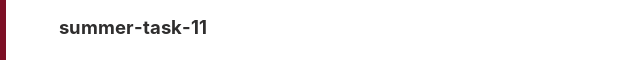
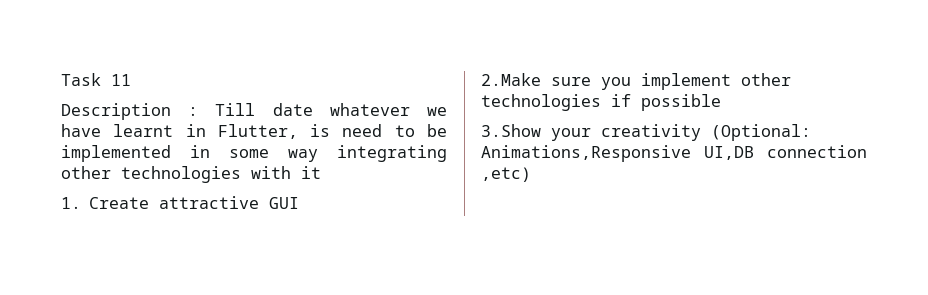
[59,20,207,34] summer-task-11 -> [61,73,131,86] [61,103,447,120] [61,124,447,139] [61,145,447,162] [61,166,321,183] [61,196,300,209] [481,73,791,90] [481,94,721,111] [481,124,811,141] [481,145,867,162] [481,167,531,182] Task 11 // Description : Till date whatever we have learnt in Flutter, is need to be implemented in some way integrating other technologies with it // 1. Create attractive GUI // 2.Make sure you implement other technologies if possible // 3.Show your creativity (Optional: Animations,Responsive UI,DB connection ,etc)

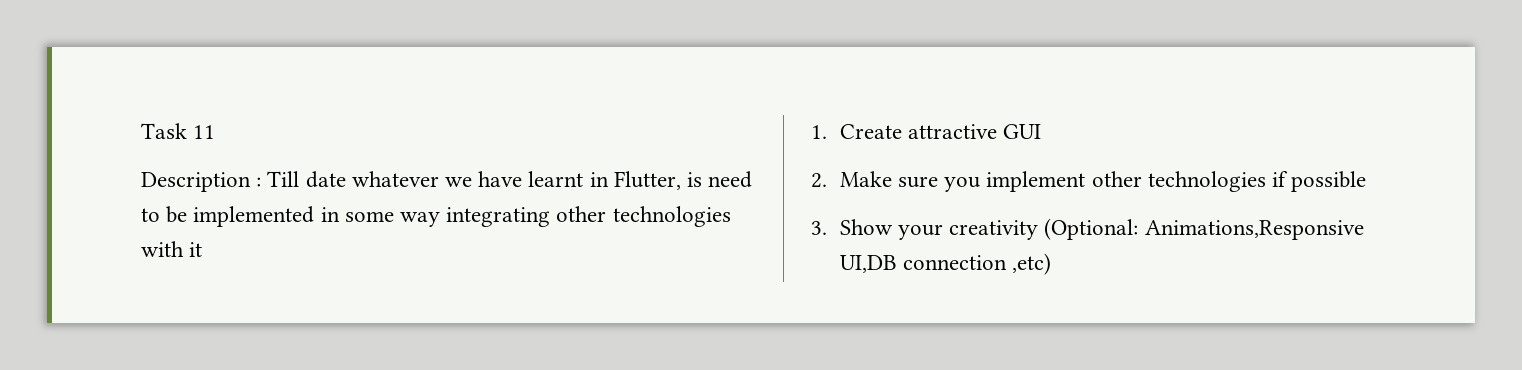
[481,73,541,86] 2.Make -> [811,171,892,188] 2. Make
[481,124,541,137] 3.Show -> [811,219,893,235] 3. Show

